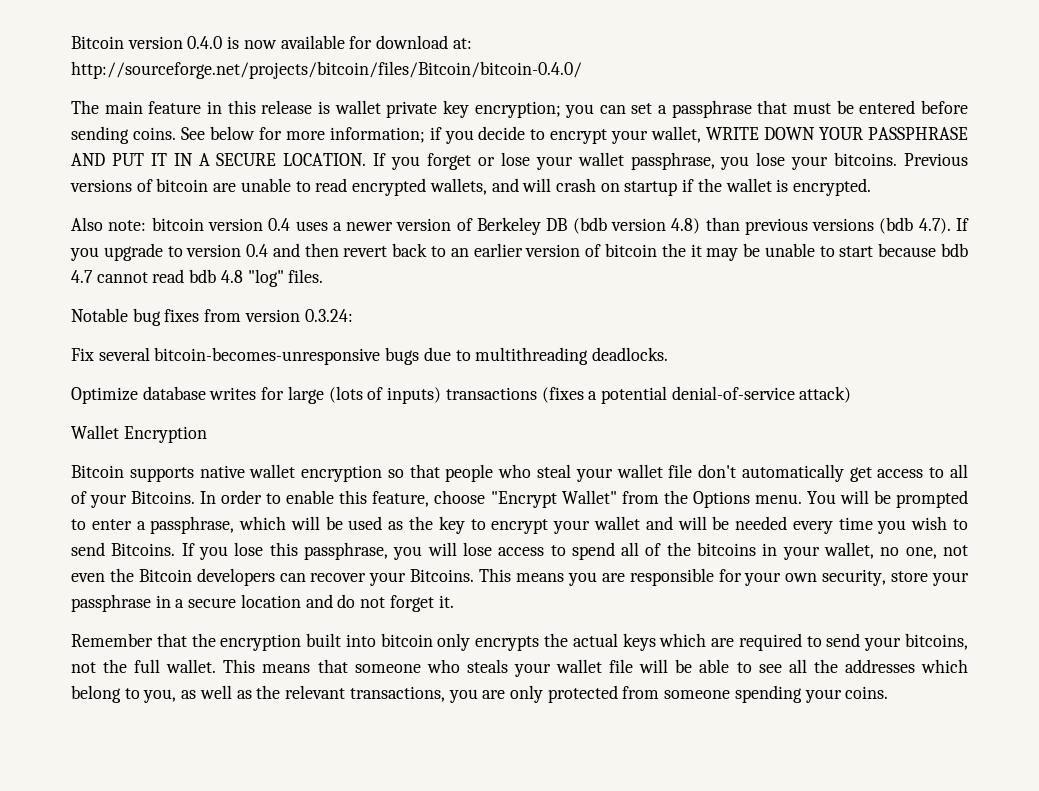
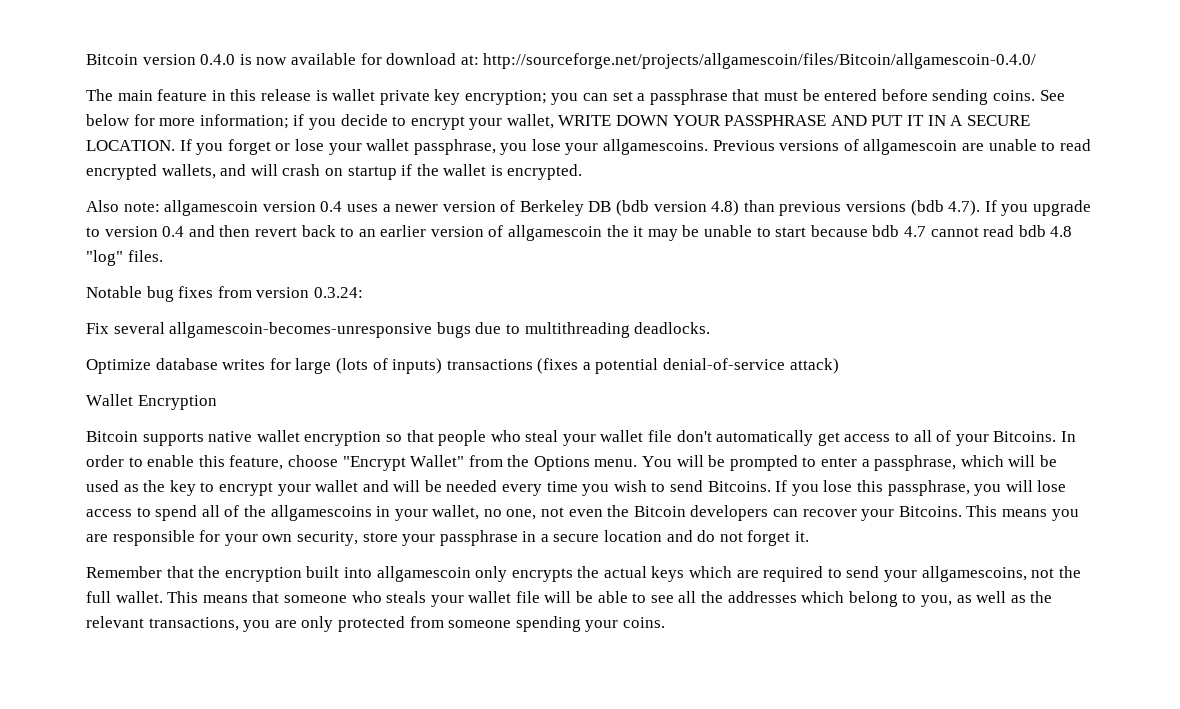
[71,61,582,79] http://sourceforge.net/projects/bitcoin/files/Bitcoin/bitcoin-0.4.0/ -> [483,53,1037,69] http://sourceforge.net/projects/allgamescoin/files/Bitcoin/allgamescoin-0.4.0/
[834,152,898,166] bitcoins. -> [603,139,709,155] allgamescoins.
[156,178,209,192] bitcoin -> [863,139,958,155] allgamescoin
[151,217,204,231] bitcoin -> [164,200,259,216] allgamescoin
[604,243,657,257] bitcoin -> [508,225,603,241] allgamescoin
[154,347,381,365] bitcoin-becomes-unresponsive -> [169,322,433,338] allgamescoin-becomes-unresponsive
[697,542,757,556] bitcoins -> [270,505,372,521] allgamescoins
[380,633,433,647] bitcoin -> [376,566,471,582] allgamescoin
[905,633,969,650] bitcoins, -> [921,566,1027,582] allgamescoins,

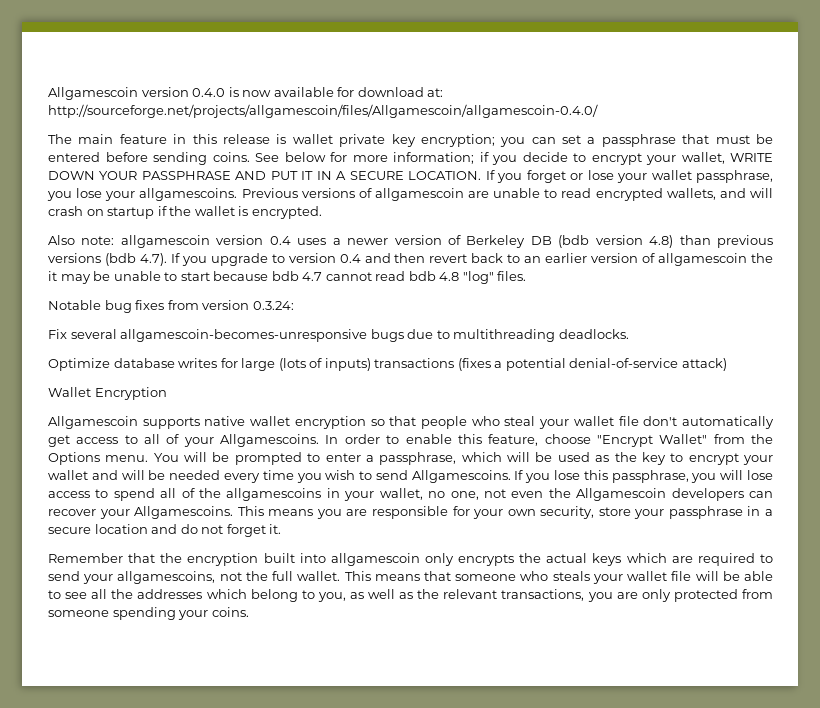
[86,54,138,65] Bitcoin -> [48,87,138,100] Allgamescoin
[483,53,1037,69] http://sourceforge.net/projects/allgamescoin/files/Bitcoin/allgamescoin-0.4.0/ -> [48,104,598,118] http://sourceforge.net/projects/allgamescoin/files/Allgamescoin/allgamescoin-0.4.0/
[86,431,138,442] Bitcoin -> [48,416,138,429] Allgamescoin
[993,431,1057,442] Bitcoins. -> [220,434,320,447] Allgamescoins.
[707,481,771,492] Bitcoins. -> [411,470,511,483] Allgamescoins.
[633,506,686,517] Bitcoin -> [576,488,667,501] Allgamescoin
[898,506,962,517] Bitcoins. -> [134,506,234,519] Allgamescoins.

